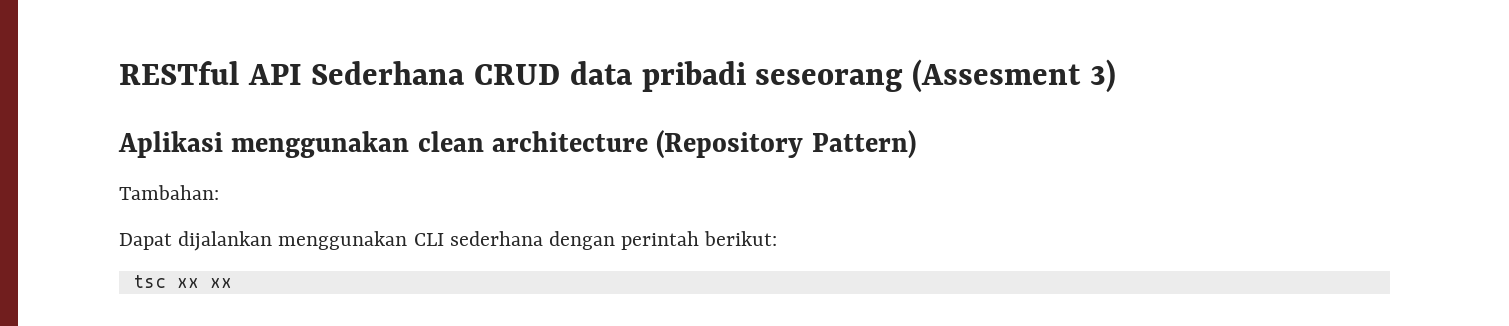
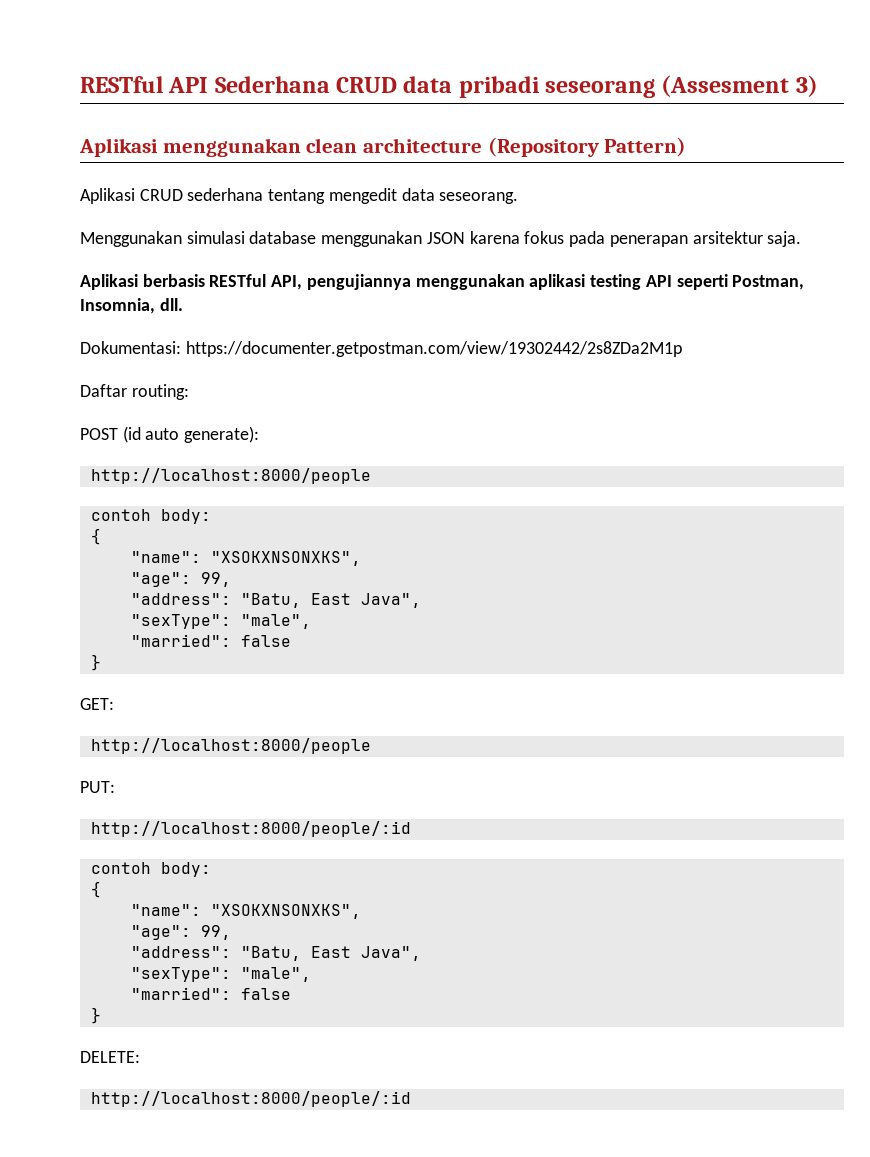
[119,185,219,200] [119,231,778,251] [132,275,232,288] Tambahan: // Dapat dijalankan menggunakan CLI sederhana dengan perintah berikut: // tsc xx xx -> [80,188,519,204] [80,231,802,247] [80,274,805,290] [80,298,183,314] [80,341,682,357] [80,384,189,400] [80,426,260,443] [90,468,371,484] [90,509,211,524] [90,528,101,545] [130,551,361,566] [130,572,231,587] [130,593,421,608] [130,614,311,629] [130,634,291,647] [90,654,101,671] [80,698,114,710] [90,738,371,754] [80,781,115,793] [90,821,411,837] [90,862,211,877] [90,881,101,898] [130,904,361,919] [130,925,231,940] [130,946,421,961] [130,967,311,982] [130,987,291,1000] [90,1007,101,1024] [80,1051,140,1063] [90,1091,411,1107] Aplikasi CRUD sederhana tentang mengedit data seseorang. // Menggunakan simulasi database menggunakan JSON karena fokus pada penerapan arsitektur saja. // Aplikasi berbasis RESTful API, pengujiannya menggunakan aplikasi testing API seperti Postman, Insomnia, dll. // Dokumentasi: https://documenter.getpostman.com/view/19302442/2s8ZDa2M1p // Daftar routing: // POST (id auto generate): // http://localhost:8000/people // contoh body: // { // "name": "XSOKXNSONXKS", // "age": 99, // "address": "Batu, East Java", // "sexType": "male", // "married": false // } // GET: // http://localhost:8000/people // PUT: // http://localhost:8000/people/:id // contoh body: // { // "name": "XSOKXNSONXKS", // "age": 99, // "address": "Batu, East Java", // "sexType": "male", // "married": false // } // DELETE: // http://localhost:8000/people/:id

